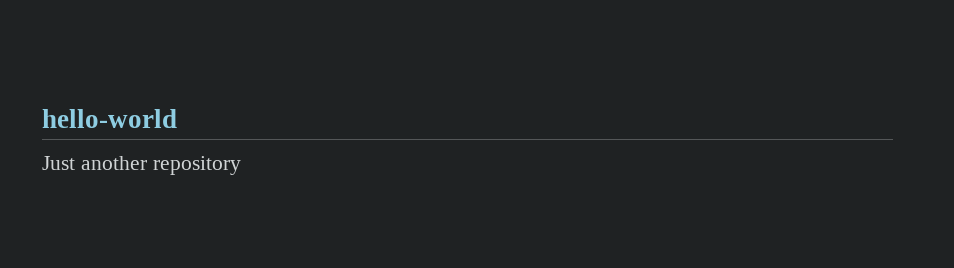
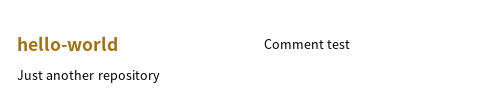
(241, 165) none -> [264,39,351,49] // Comment test

